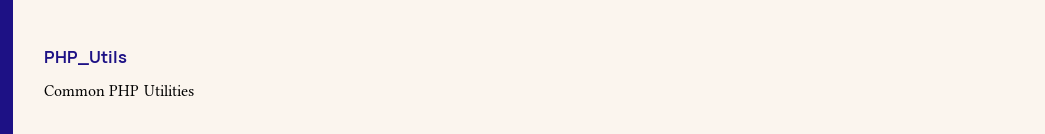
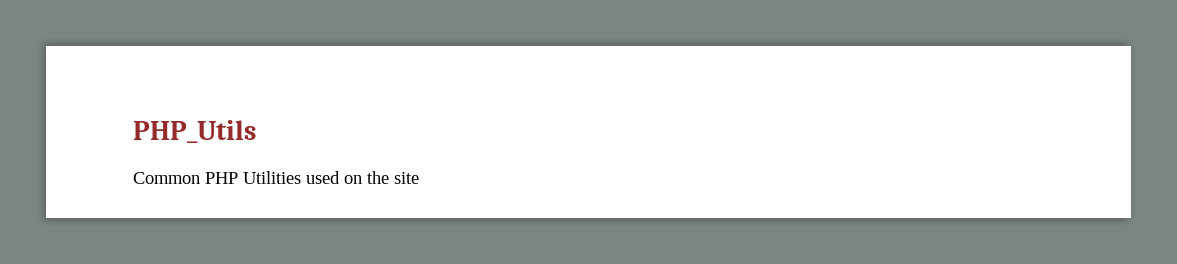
(194, 90) none -> [306,171,419,184] used on the site

